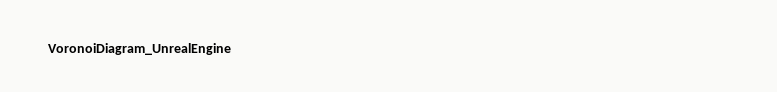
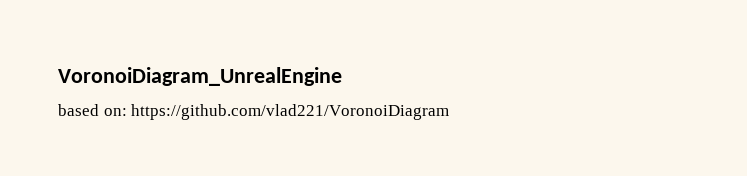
(231, 49) none -> [58,104,450,120] // based on: https://github.com/vlad221/VoronoiDiagram

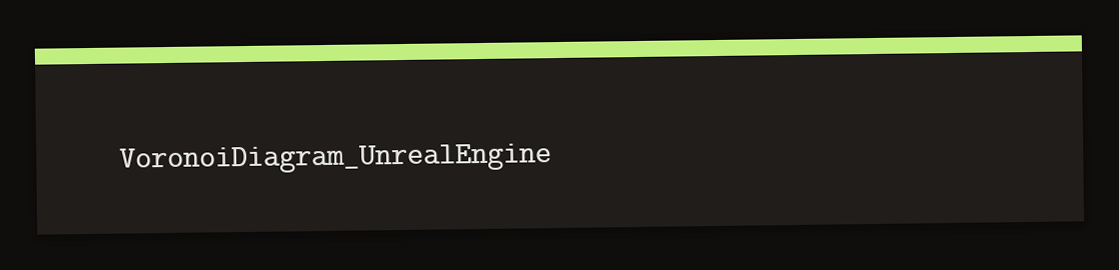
[58,104,450,120] // based on: https://github.com/vlad221/VoronoiDiagram -> (552, 159) none

